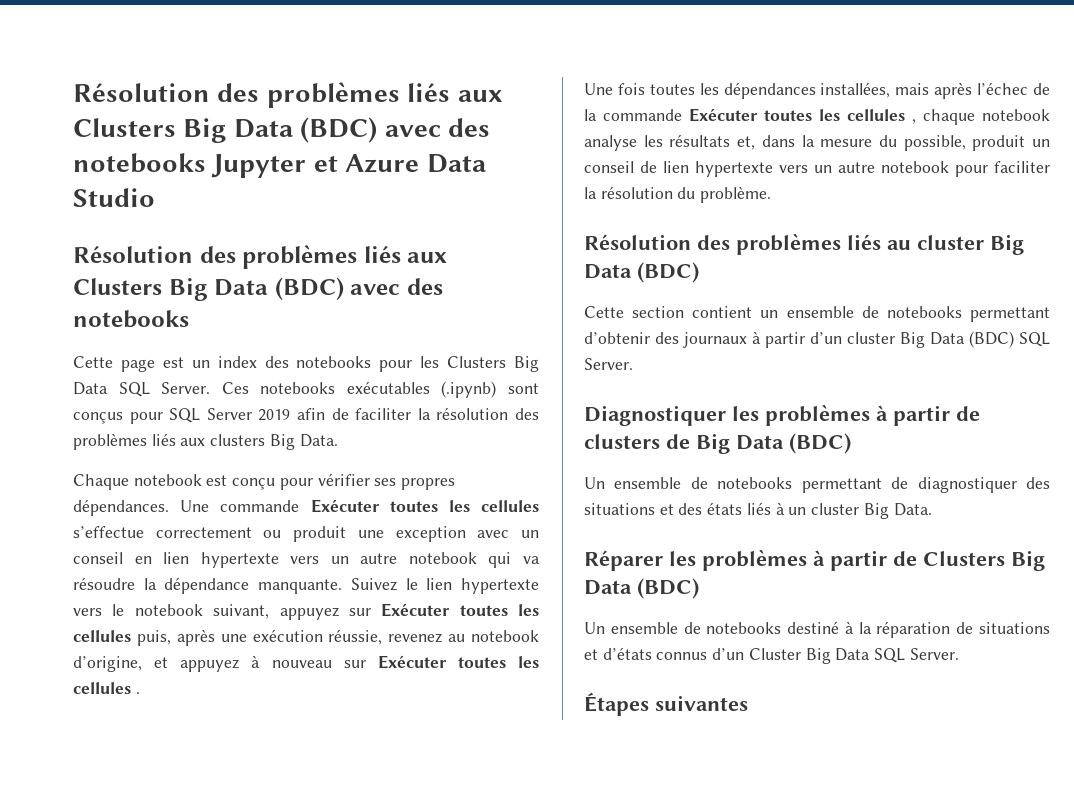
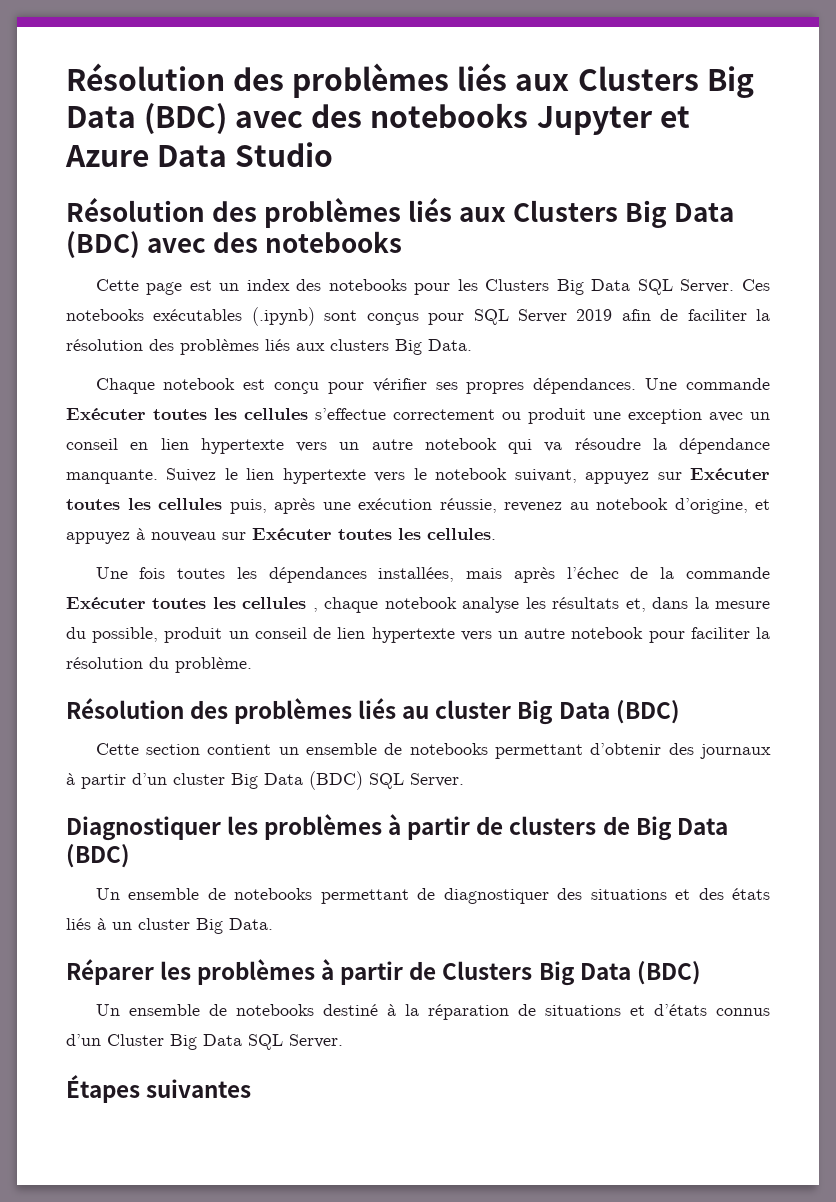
[73,682,140,694] cellules . -> [427,528,496,540] cellules.

